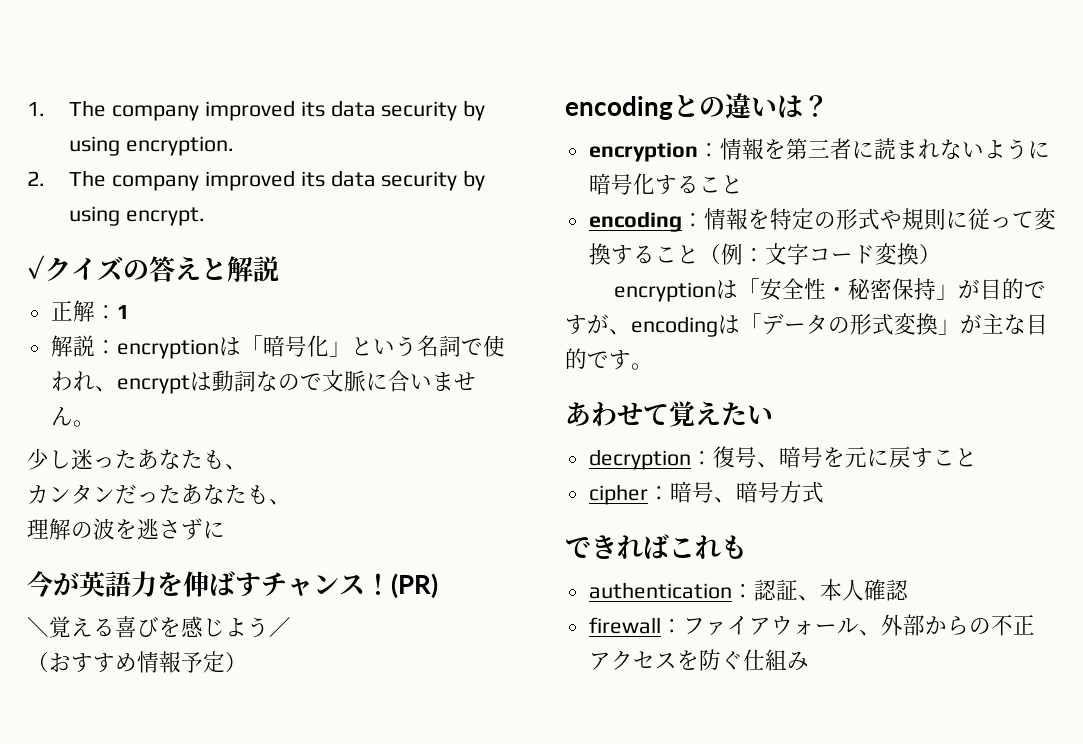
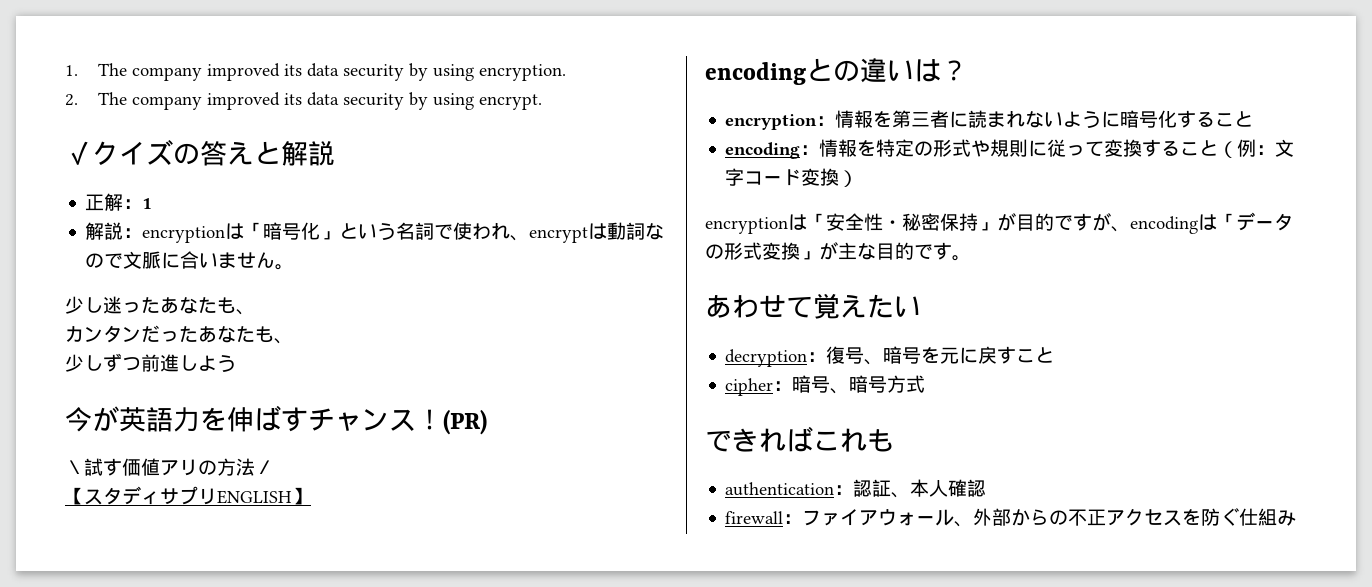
[27,518,225,540] 理解の波を逃さずに -> [65,353,236,372] 少しずつ前進しよう
[49,616,291,638] [27,651,247,673] 覚える喜びを感じよう／ // （おすすめ情報予定） -> [84,458,274,476] [65,486,311,505] 試す価値アリの方法／ // 【スタディサプリENGLISH】

